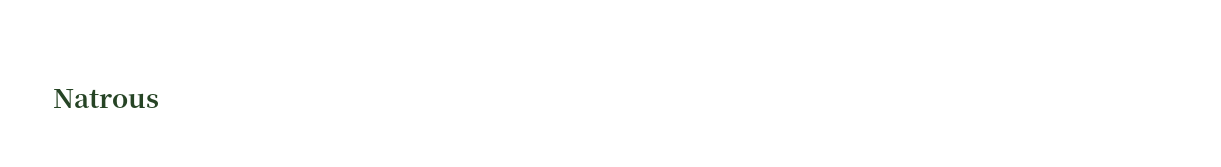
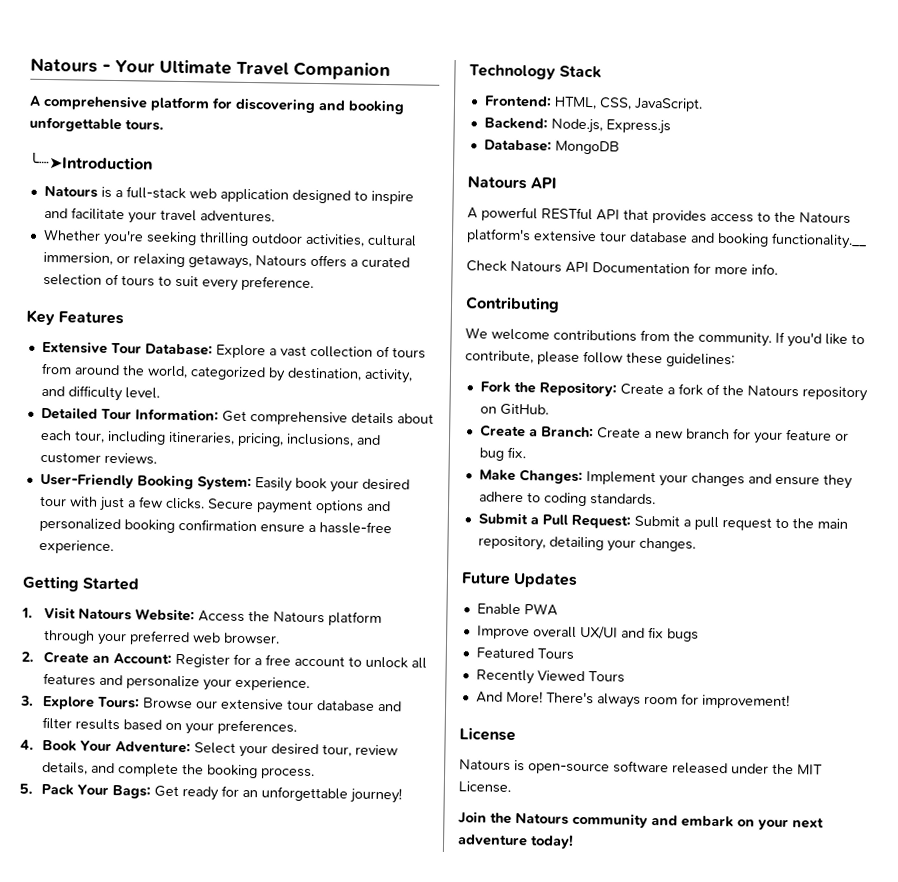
[53,89,159,108] Natrous -> [30,57,391,81] [29,94,405,115] [29,116,164,133] [28,151,153,171] [43,185,414,205] [43,207,275,224] [42,228,417,247] [42,251,410,270] [42,273,314,291] [26,309,125,326] [41,340,426,359] [40,362,413,384] [40,385,160,402] [40,406,434,426] [39,429,381,447] [39,451,157,465] [39,472,410,493] [38,495,391,514] [38,517,392,535] [38,539,114,555] [22,575,140,592] [21,607,382,627] [42,630,280,646] [21,650,427,669] [42,672,310,691] [20,695,402,712] [41,716,297,735] [20,739,398,758] [41,761,315,780] [19,783,402,804] [469,64,603,80] [483,95,703,112] [483,117,671,135] [483,139,620,155] [467,175,558,190] [467,206,851,224] [466,228,868,250] [466,260,778,275] [465,296,560,313] [465,327,865,348] [465,350,735,368] [479,381,868,402] [479,403,549,416] [479,424,849,444] [478,446,526,461] [478,469,853,489] [478,491,656,507] [477,512,848,531] [477,535,696,552] [461,572,579,588] [476,603,558,616] [476,625,699,642] [475,647,574,660] [475,669,625,685] [475,690,790,710] [459,727,516,742] [459,759,823,775] [458,781,511,793] [458,811,824,831] [458,834,574,849] Natours - Your Ultimate Travel Companion // A comprehensive platform for discovering and booking unforgettable tours. // ╰┈➤Introduction // Natours is a full-stack web application designed to inspire and facilitate your travel adventures. // Whether you're seeking thrilling outdoor activities, cultural immersion, or relaxing getaways, Natours offers a curated selection of tours to suit every preference. // Key Features // Extensive Tour Database: Explore a vast collection of tours from around the world, categorized by destination, activity, and difficulty level. // Detailed Tour Information: Get comprehensive details about each tour, including itineraries, pricing, inclusions, and customer reviews. // User-Friendly Booking System: Easily book your desired tour with just a few clicks. Secure payment options and personalized booking confirmation ensure a hassle-free experience. // Getting Started // 1. Visit Natours Website: Access the Natours platform through your preferred web browser. // 2. Create an Account: Register for a free account to unlock all features and personalize your experience. // 3. Explore Tours: Browse our extensive tour database and filter results based on your preferences. // 4. Book Your Adventure: Select your desired tour, review details, and complete the booking process. // 5. Pack Your Bags: Get ready for an unforgettable journey! // Technology Stack // Frontend: HTML, CSS, JavaScript. // Backend: Node.js, Express.js // Database: MongoDB // Natours API // A powerful RESTful API that provides access to the Natours platform's extensive tour database and booking functionality.__ // Check Natours API Documentation for more info. // Contributing // We welcome contributions from the community. If you'd like to contribute, please follow these guidelines: // Fork the Repository: Create a fork of the Natours repository on GitHub. // Create a Branch: Create a new branch for your feature or bug fix. // Make Changes: Implement your changes and ensure they adhere to coding standards. // Submit a Pull Request: Submit a pull request to the main repository, detailing your changes. // Future Updates // Enable PWA // Improve overall UX/UI and fix bugs // Featured Tours // Recently Viewed Tours // And More! There's always room for improvement! // License // Natours is open-source software released under the MIT License. // Join the Natours community and embark on your next adventure today!

